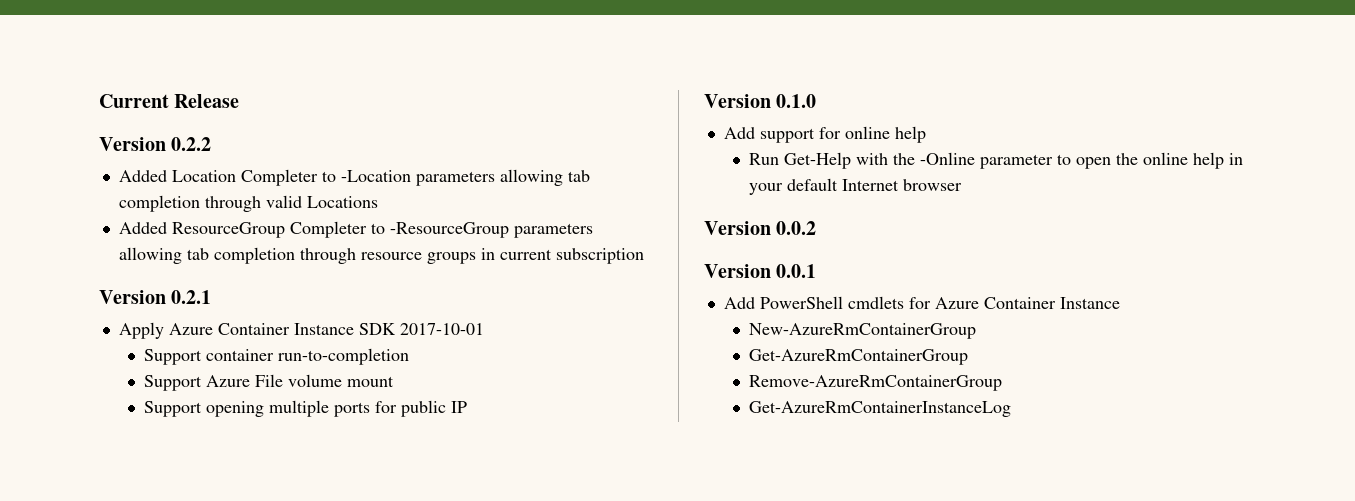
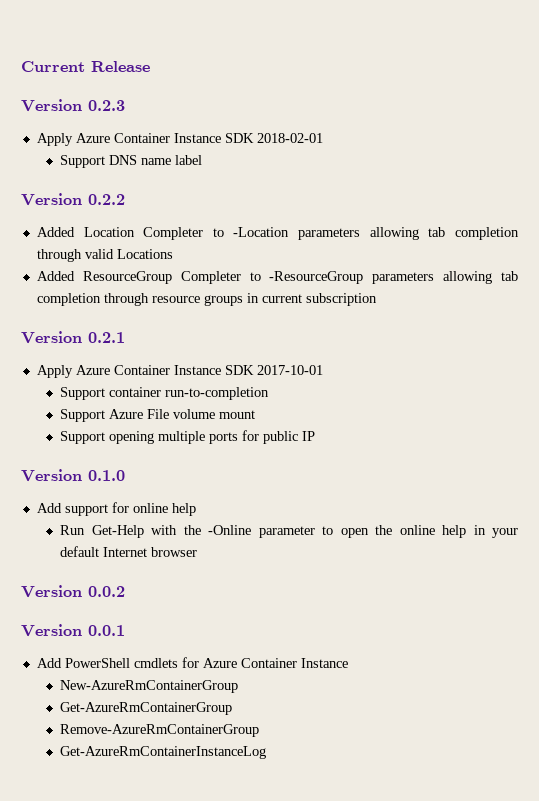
(240, 101) none -> [21,99,125,112] [36,133,323,146] [60,155,203,168] // Version 0.2.3 // Apply Azure Container Instance SDK 2018-02-01 // Support DNS name label

